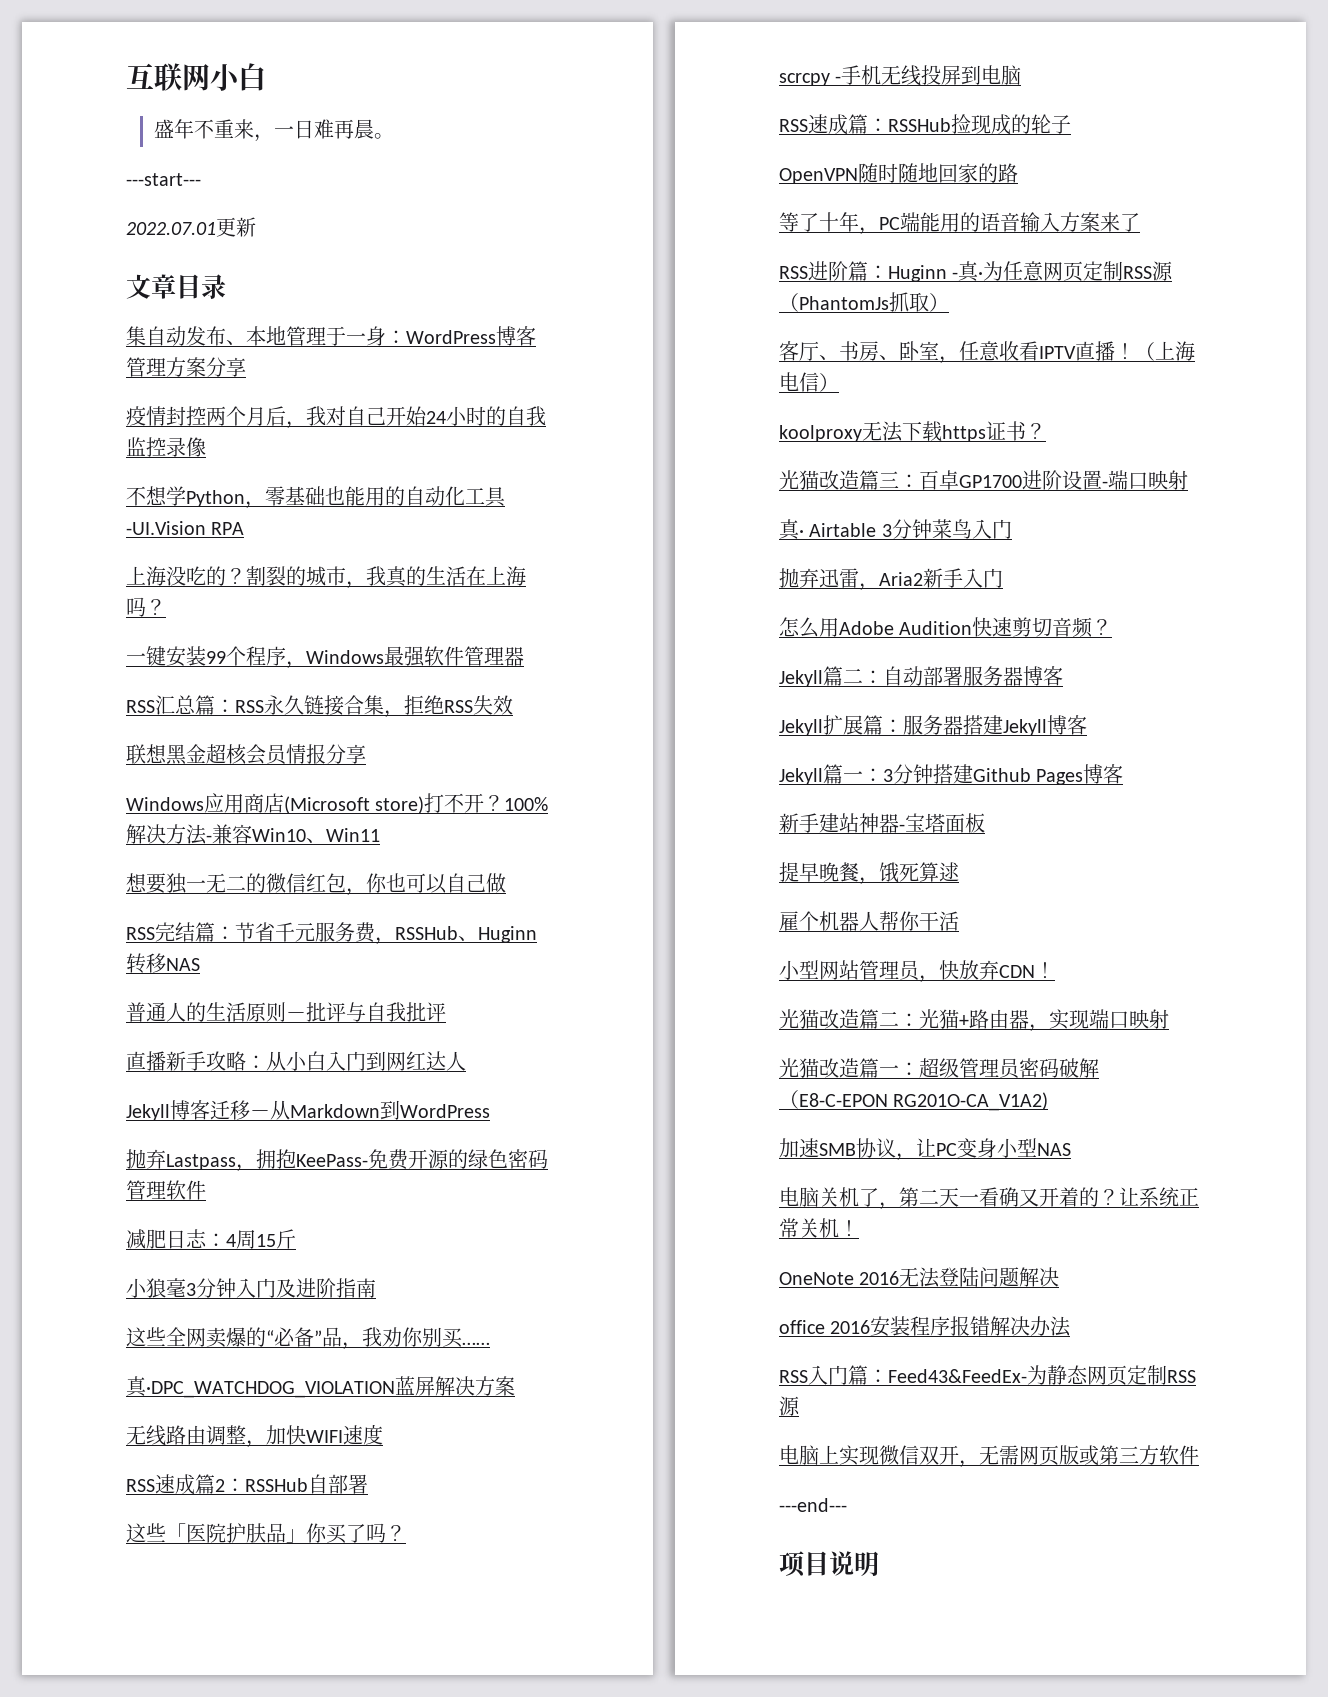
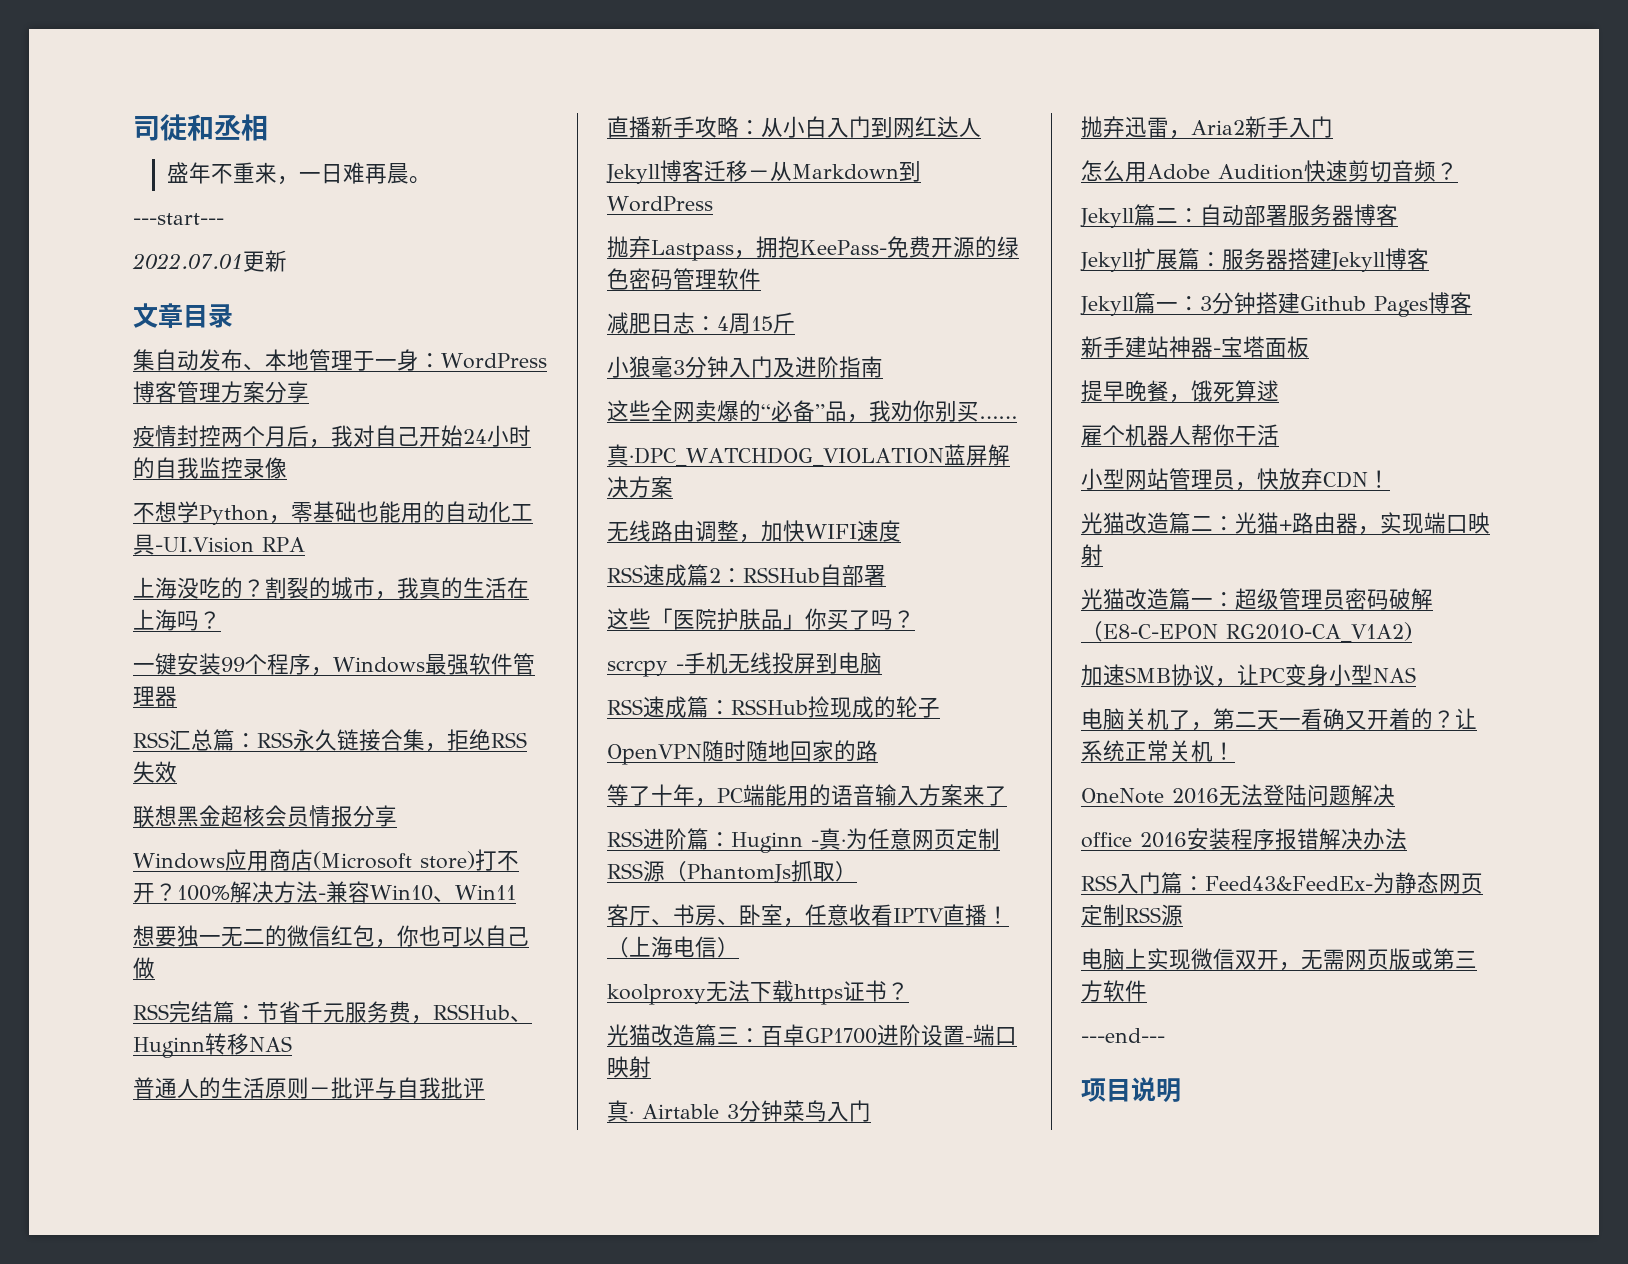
[126,63,266,91] 互联网小白 -> [133,114,268,141] 司徒和丞相

